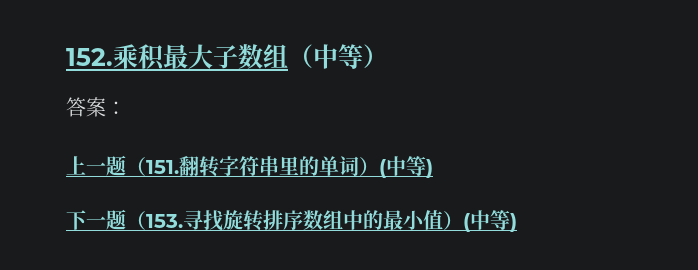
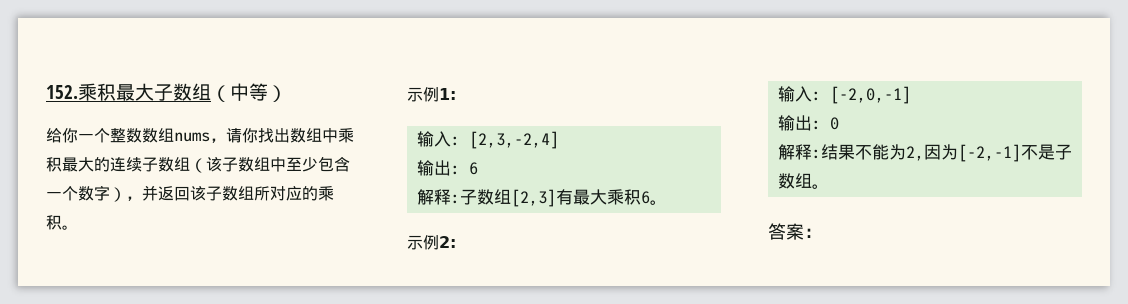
[66,97,126,117] [66,155,433,178] [66,209,517,232] 答案： // 上一题（151.翻转字符串里的单词）(中等) // 下一题（153.寻找旋转排序数组中的最小值）(中等) -> [46,127,354,143] [46,156,350,173] [46,185,334,202] [46,215,78,230] [407,87,456,102] [416,131,559,149] [416,160,478,176] [416,189,667,207] [407,235,456,250] [777,86,911,104] [777,115,839,131] [777,144,1072,162] [777,173,829,189] [768,223,822,240] 给你一个整数数组nums，请你找出数组中乘积最大的连续子数组（该子数组中至少包含一个数字），并返回该子数组所对应的乘积。 // 示例1: // 输入: [2,3,-2,4] // 输出: 6 // 解释:子数组[2,3]有最大乘积6。 // 示例2: // 输入: [-2,0,-1] // 输出: 0 // 解释:结果不能为2,因为[-2,-1]不是子数组。 // 答案：

